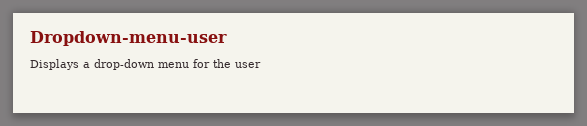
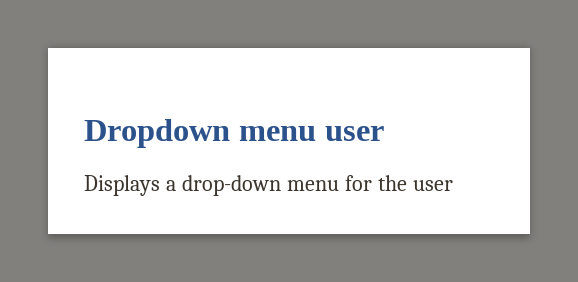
[30,31,227,46] Dropdown-menu-user -> [84,119,384,148] Dropdown menu user

